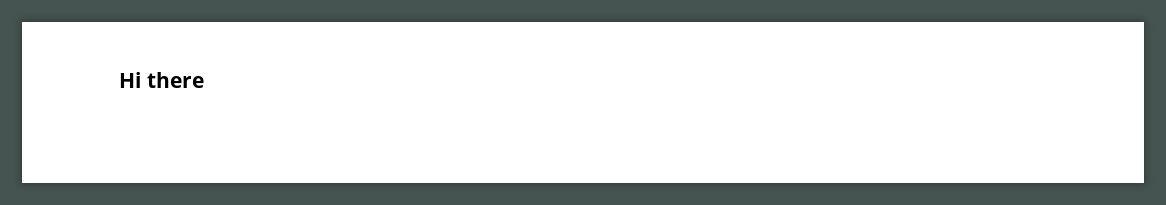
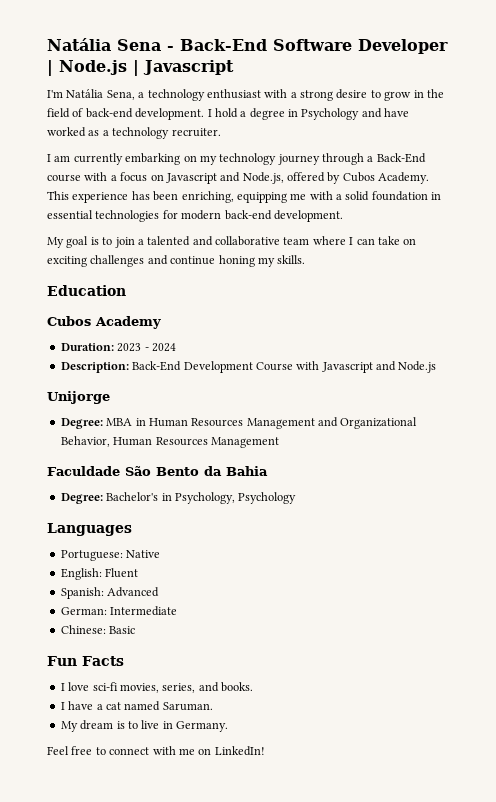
[119,72,204,88] Hi there -> [47,38,448,54] [47,60,234,76] [47,89,444,101] [47,108,410,120] [47,127,221,139] [47,153,426,165] [47,172,430,184] [47,191,442,203] [47,210,343,222] [47,236,417,248] [47,255,306,267] [47,285,126,296] [47,316,161,329] [60,343,176,352] [60,361,437,373] [47,391,110,404] [60,417,418,429] [60,436,279,448] [47,466,268,476] [60,492,297,504] [47,523,132,536] [60,550,161,561] [60,568,139,580] [60,587,160,599] [60,606,178,616] [60,625,136,634] [47,656,124,666] [60,682,253,693] [60,701,213,711] [60,720,228,732] [47,746,265,756] Natália Sena - Back-End Software Developer | Node.js | Javascript // I'm Natália Sena, a technology enthusiast with a strong desire to grow in the field of back-end development. I hold a degree in Psychology and have worked as a technology recruiter. // I am currently embarking on my technology journey through a Back-End course with a focus on Javascript and Node.js, offered by Cubos Academy. This experience has been enriching, equipping me with a solid foundation in essential technologies for modern back-end development. // My goal is to join a talented and collaborative team where I can take on exciting challenges and continue honing my skills. // Education // Cubos Academy // Duration: 2023 - 2024 // Description: Back-End Development Course with Javascript and Node.js // Unijorge // Degree: MBA in Human Resources Management and Organizational Behavior, Human Resources Management // Faculdade São Bento da Bahia // Degree: Bachelor's in Psychology, Psychology // Languages // Portuguese: Native // English: Fluent // Spanish: Advanced // German: Intermediate // Chinese: Basic // Fun Facts // I love sci-fi movies, series, and books. // I have a cat named Saruman. // My dream is to live in Germany. // Feel free to connect with me on LinkedIn!

